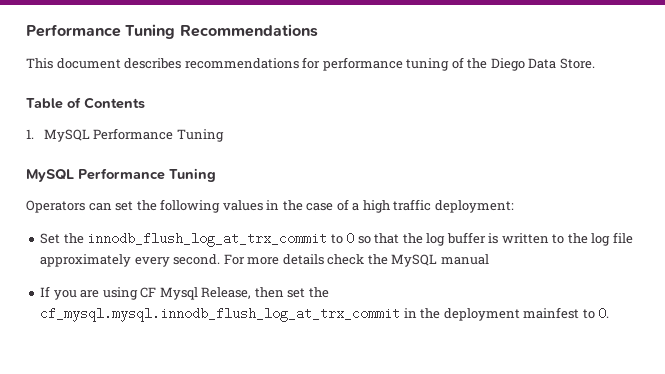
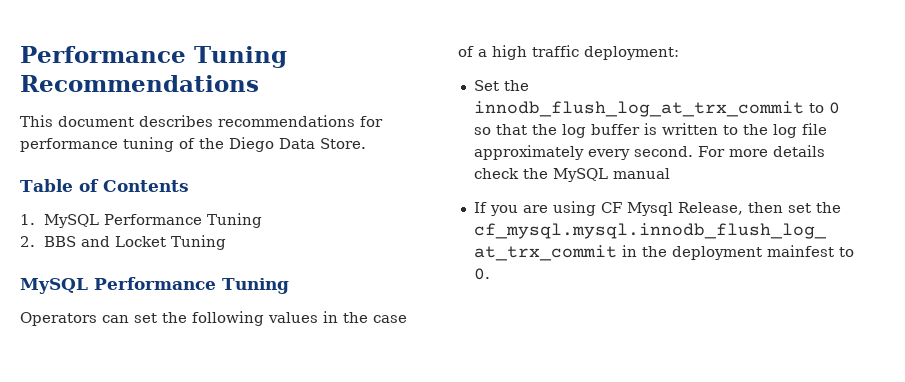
(224, 135) none -> [20,235,227,250] // 2. BBS and Locket Tuning

